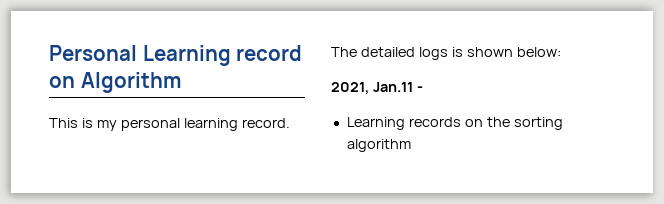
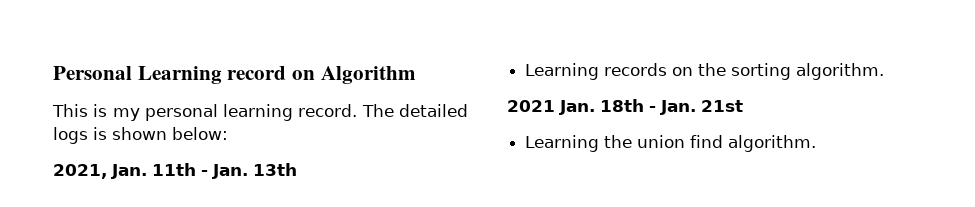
[372,82,423,92] Jan.11 - -> [111,163,297,179] Jan. 11th - Jan. 13th
[346,139,411,152] algorithm -> [796,63,885,80] [507,99,743,115] [525,135,817,152] algorithm. // 2021 Jan. 18th - Jan. 21st // Learning the union find algorithm.

